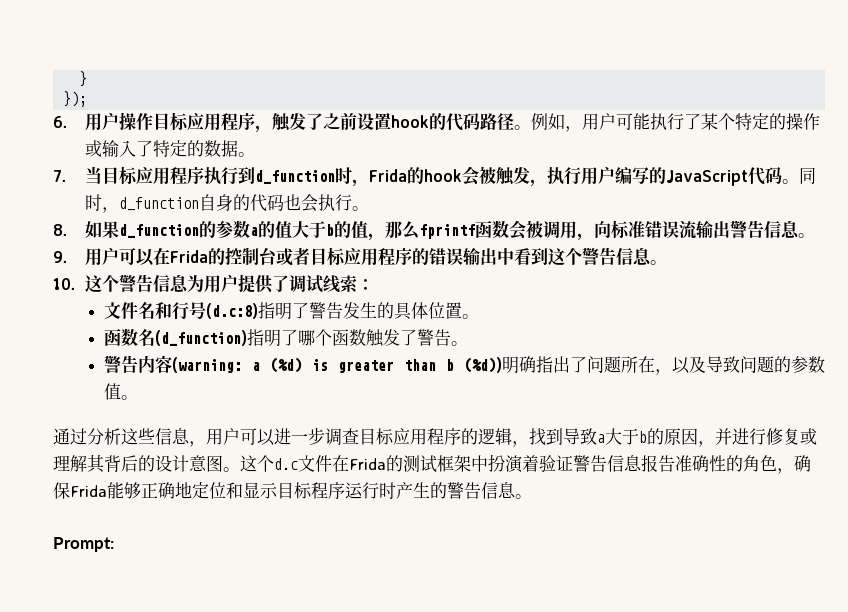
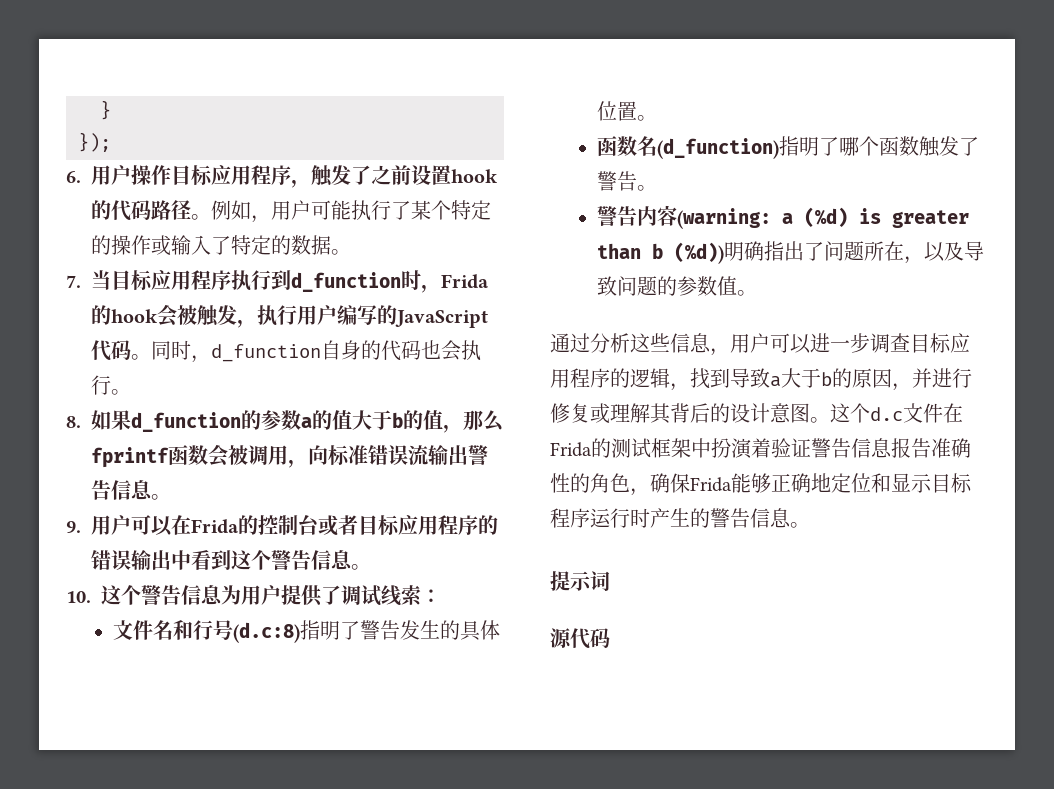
[53,537,114,552] Prompt: -> [550,571,610,591] [550,628,610,649] 提示词 // 源代码

